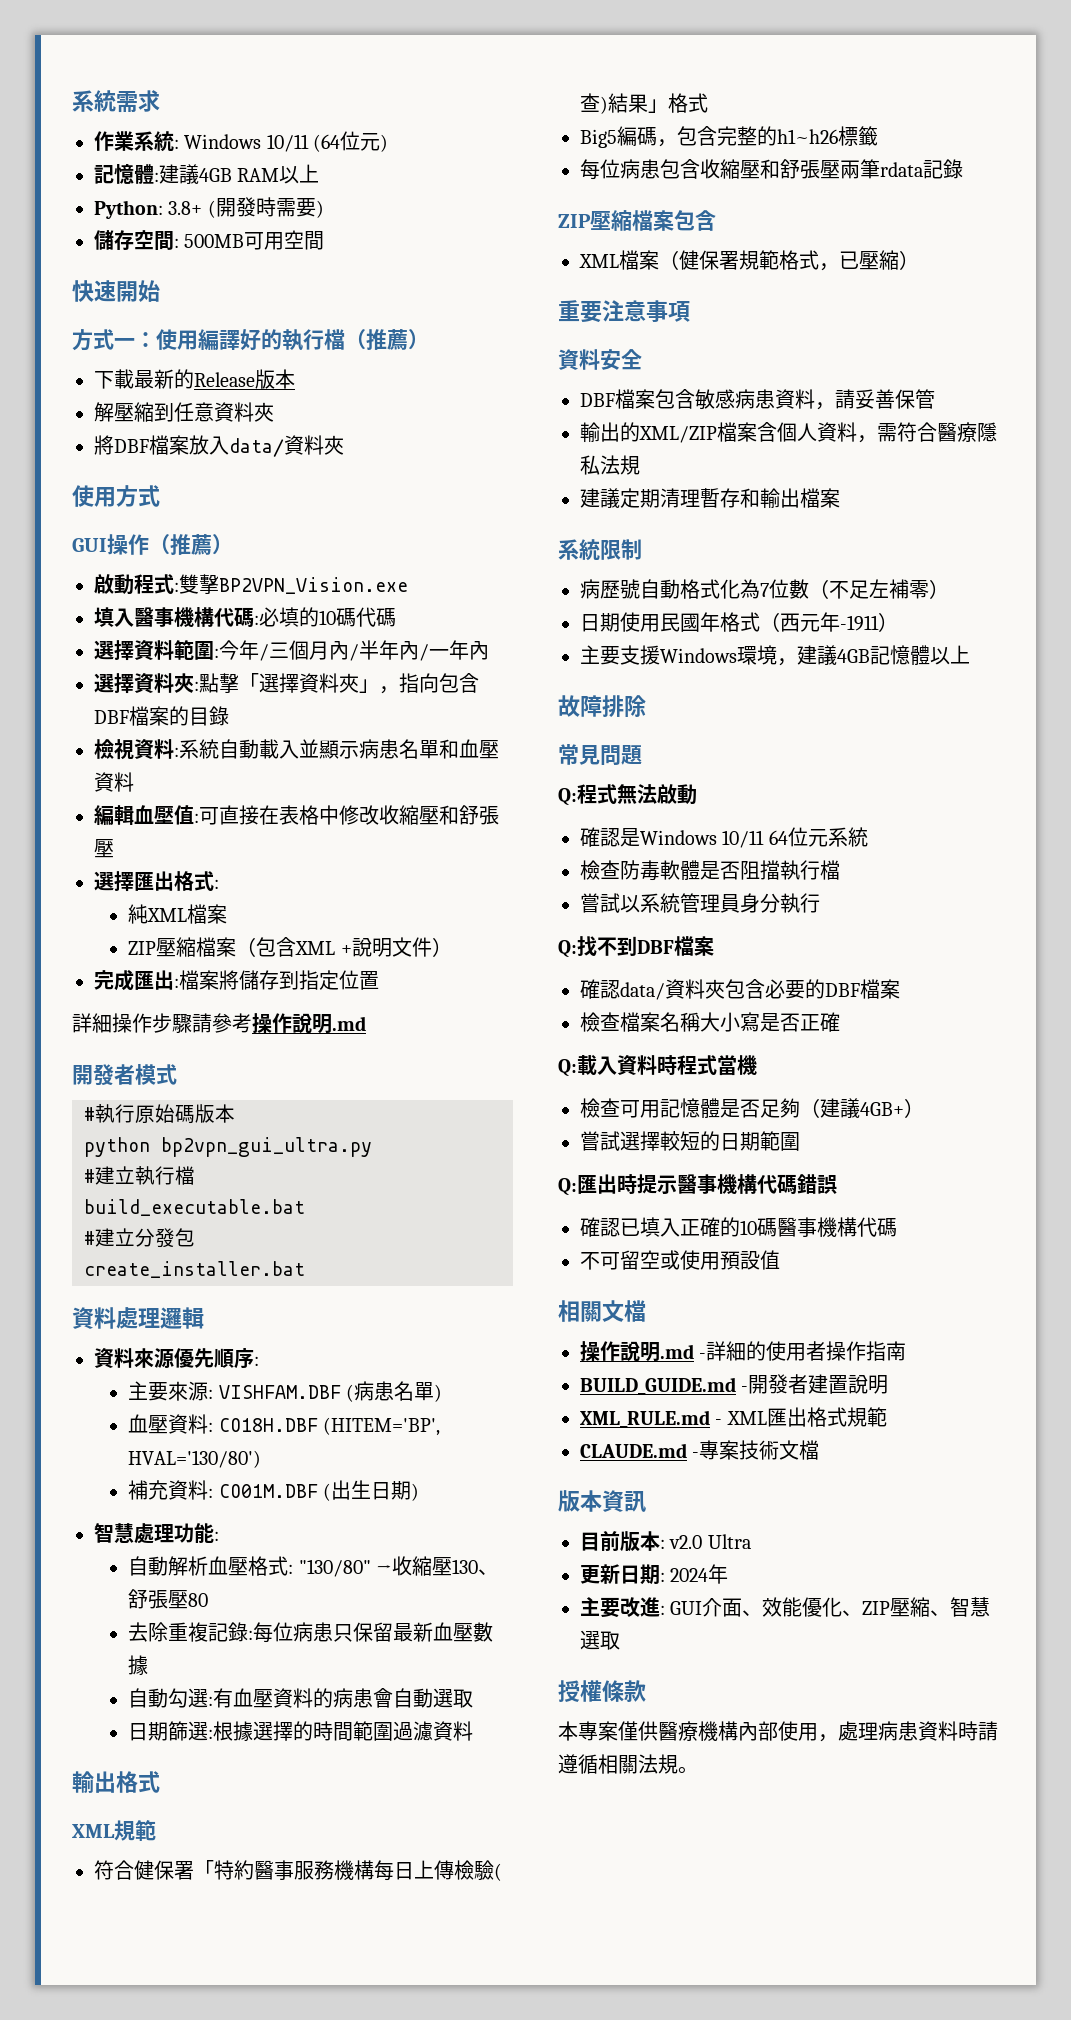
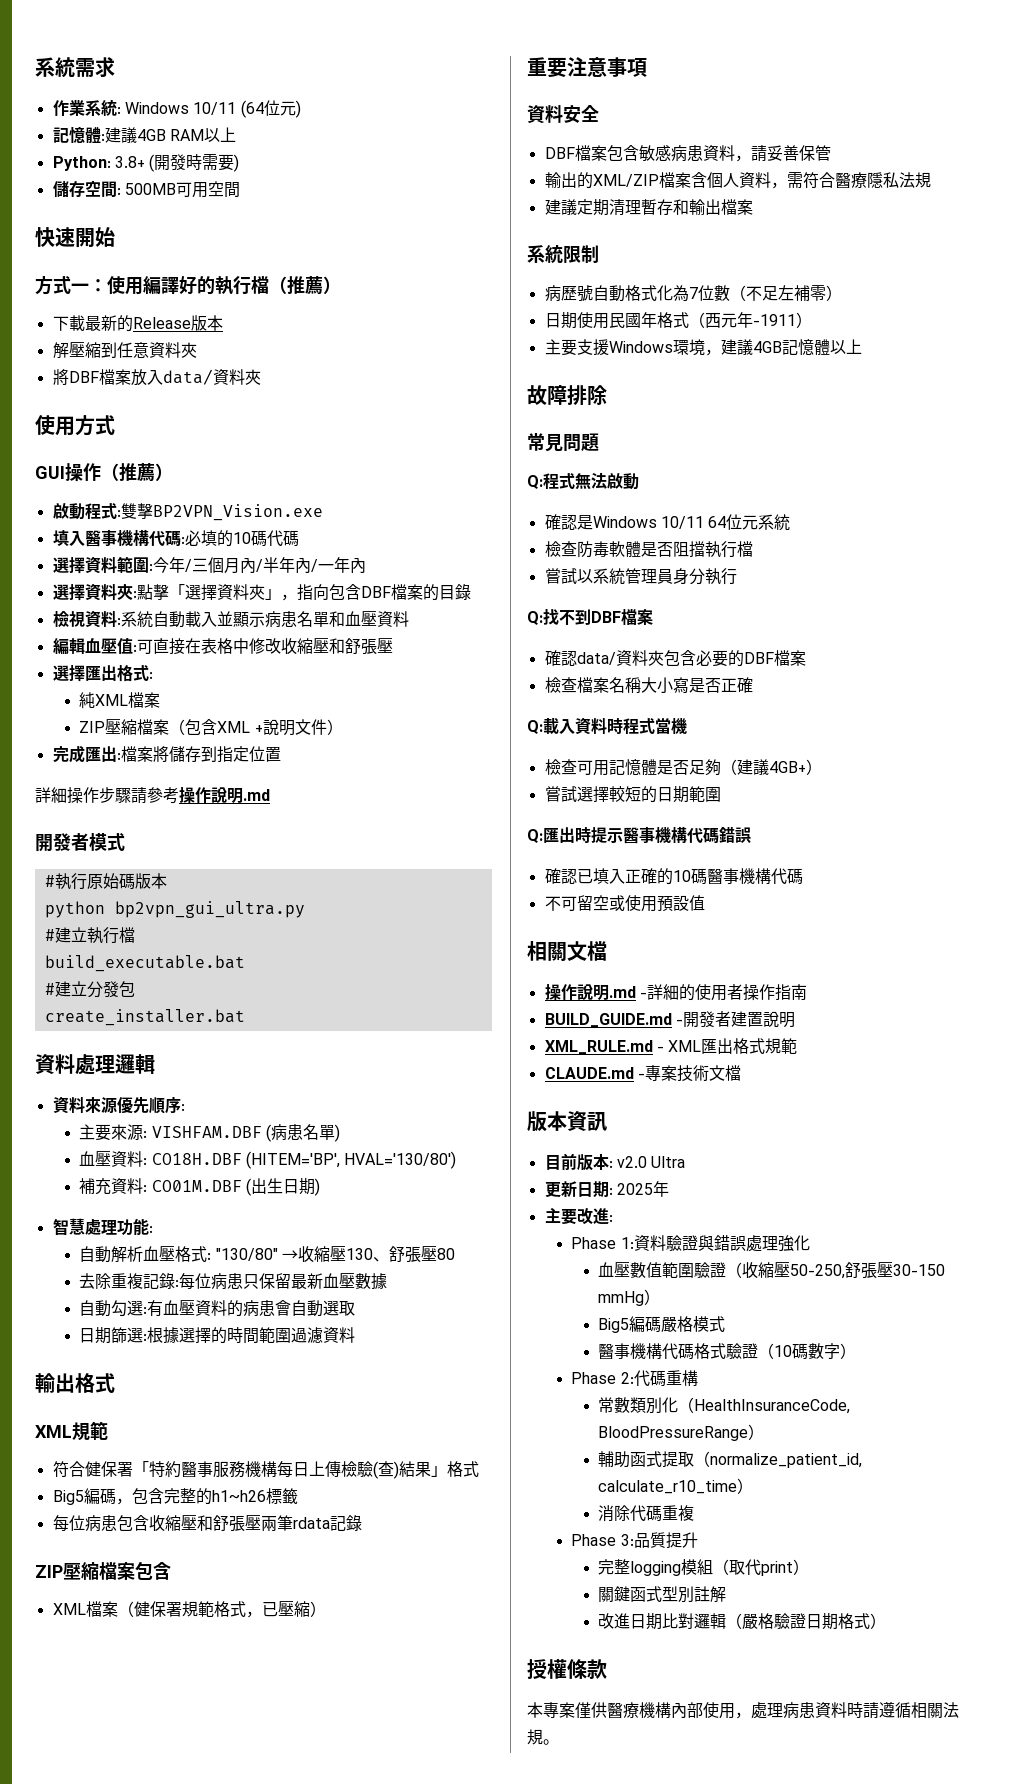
[670,1568,709,1582] 2024 -> [616,1183,653,1195] 2025
[670,1597,991,1617] [580,1630,620,1650] GUI介面、效能優化、ZIP壓縮、智慧選取 -> [571,1235,810,1252] [598,1262,946,1279] [598,1289,661,1306] [598,1316,726,1333] [598,1343,857,1360] [571,1370,698,1387] [598,1397,851,1414] [598,1424,765,1441] [598,1451,863,1468] [598,1478,754,1494] [598,1505,695,1522] [571,1532,698,1549] [598,1559,810,1576] [598,1586,727,1603] [598,1613,887,1630] // Phase 1:資料驗證與錯誤處理強化 // 血壓數值範圍驗證（收縮壓50-250,舒張壓30-150 mmHg） // Big5編碼嚴格模式 // 醫事機構代碼格式驗證（10碼數字） // Phase 2:代碼重構 // 常數類別化（HealthInsuranceCode, BloodPressureRange） // 輔助函式提取（normalize_patient_id, calculate_r10_time） // 消除代碼重複 // Phase 3:品質提升 // 完整logging模組（取代print） // 關鍵函式型別註解 // 改進日期比對邏輯（嚴格驗證日期格式）

